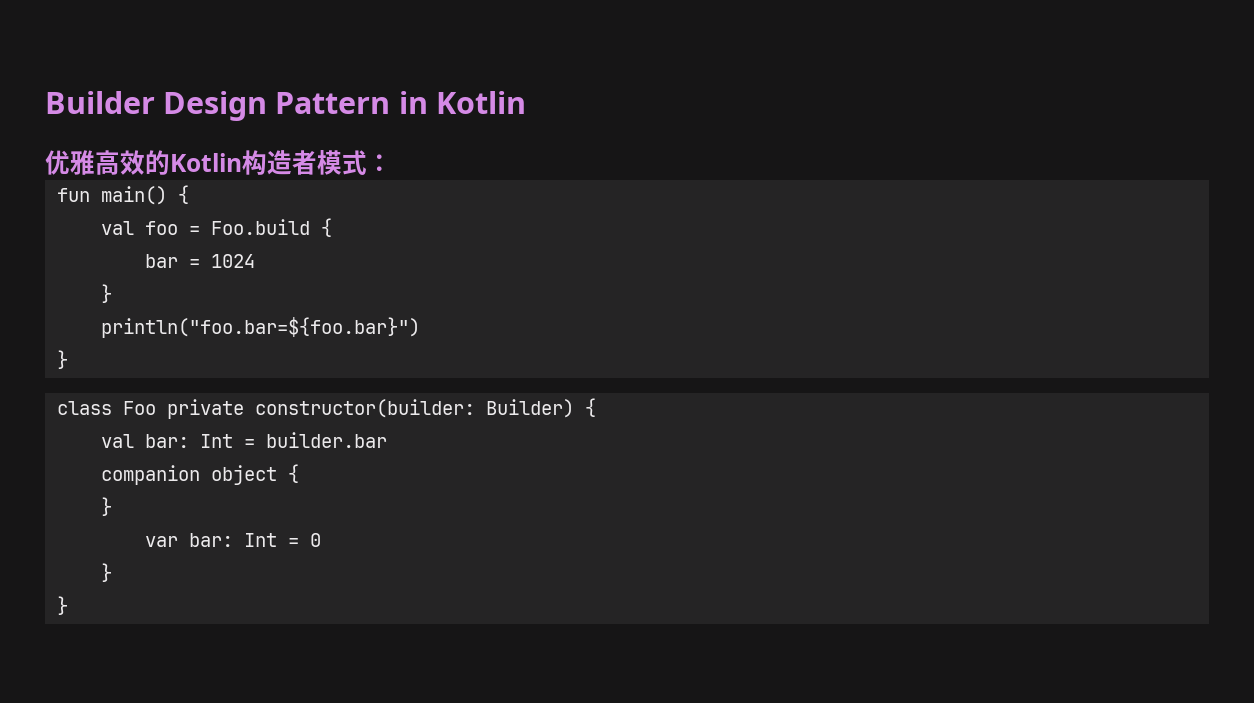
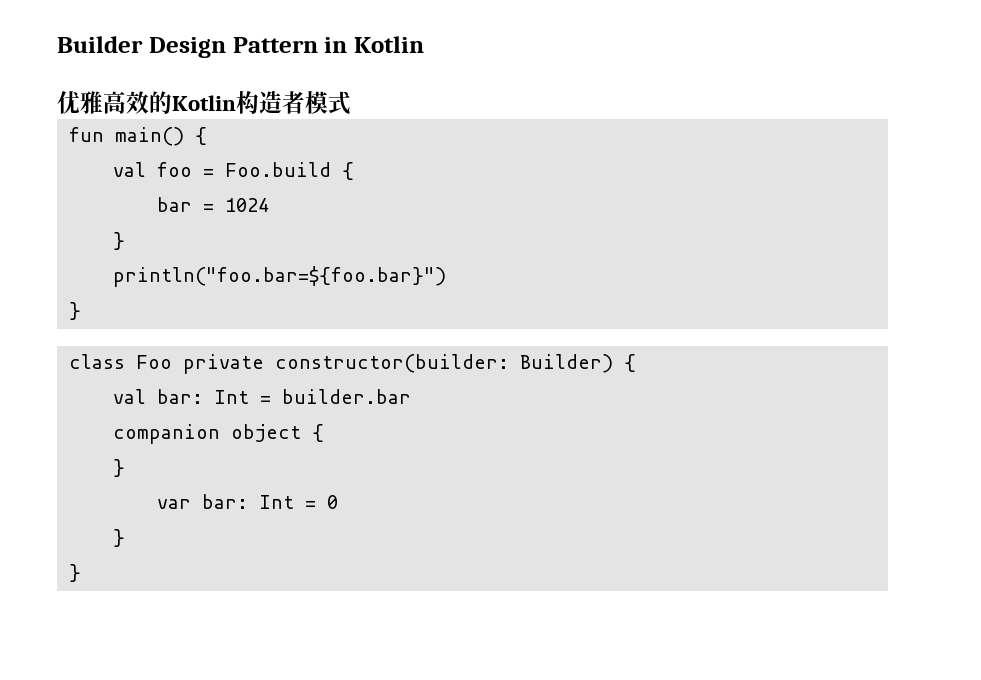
[367,154,392,172] ： -> (351, 103) none

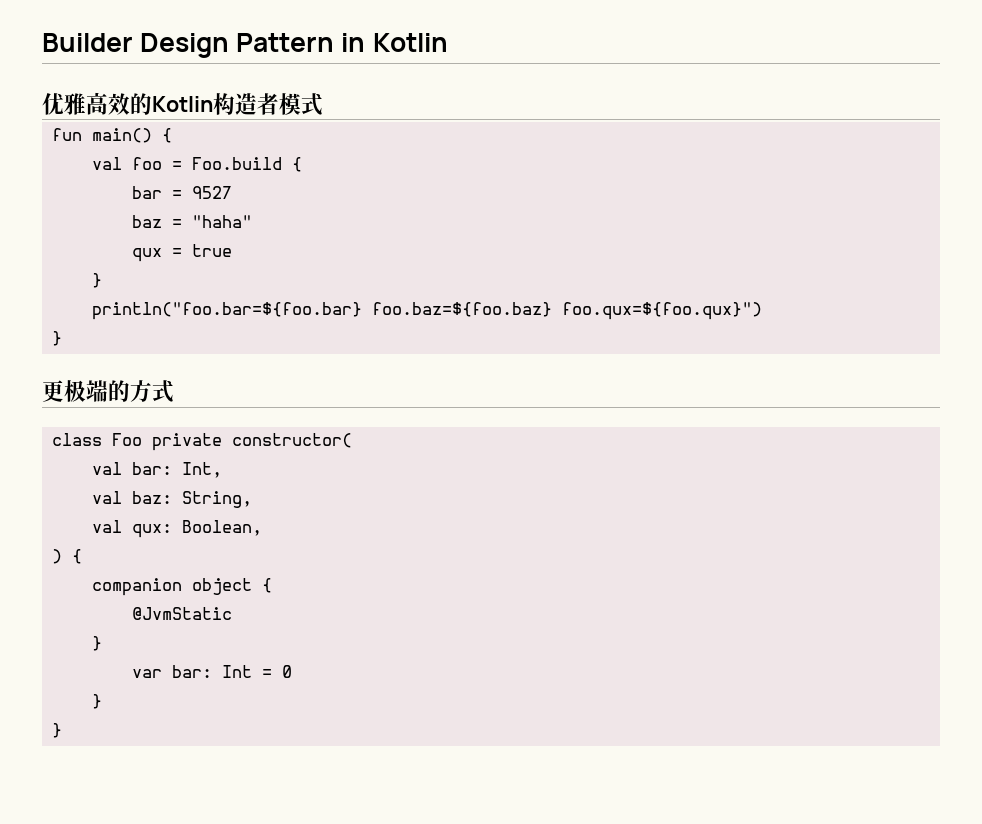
[225,198,270,212] [113,232,126,250] [113,266,447,287] [69,302,82,320] 1024 // } // println("foo.bar=${foo.bar}") // } -> [192,186,233,199] [132,215,253,228] [132,244,233,262] [92,273,103,288] [92,302,763,320] [52,331,63,346] [42,380,174,403] 9527 // baz = "haha" // qux = true // } // println("foo.bar=${foo.bar} foo.baz=${foo.baz} foo.qux=${foo.qux}") // } // 更极端的方式
[275,354,637,373] constructor(builder: Builder) { -> [232,433,353,448] constructor(
[214,389,412,404] Int = builder.bar -> [182,462,223,478] [92,491,253,508] [92,520,263,538] [52,549,83,564] Int, // val baz: String, // val qux: Boolean, // ) {
(325, 433) none -> [132,607,233,620] // @JvmStatic

